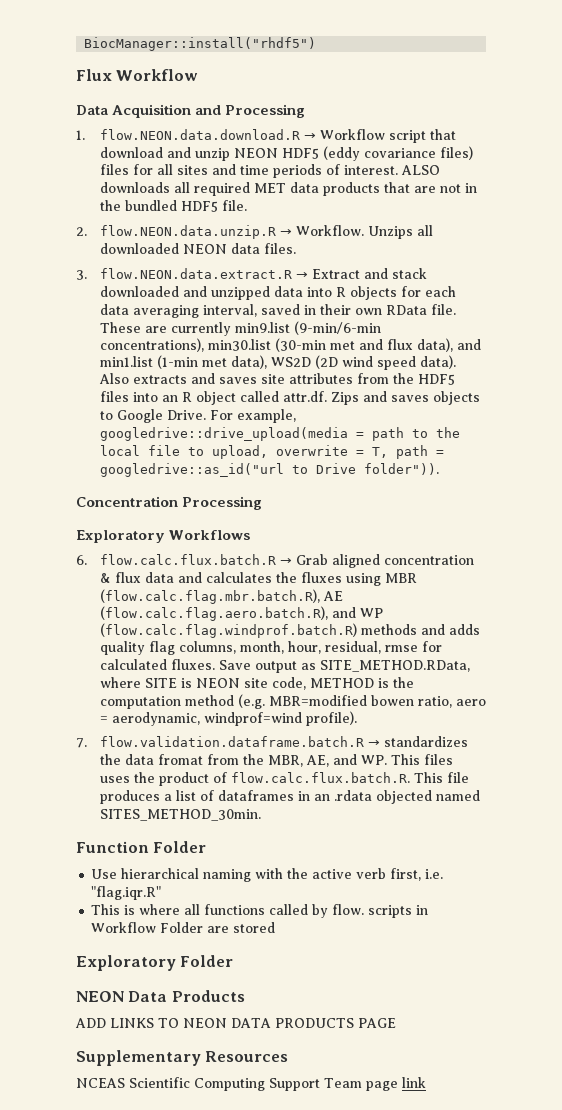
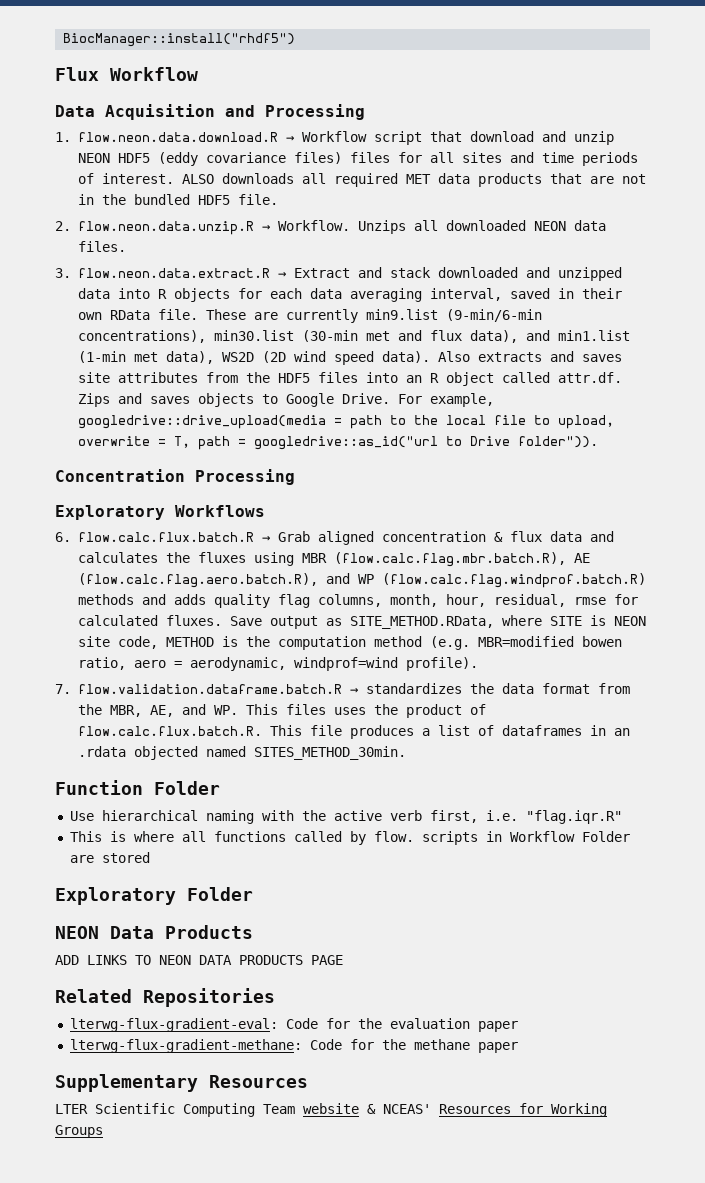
[99,129,300,140] flow.NEON.data.download.R -> [77,132,278,142] flow.neon.data.download.R
[99,225,276,239] flow.NEON.data.unzip.R -> [77,221,254,235] flow.neon.data.unzip.R
[99,268,292,279] flow.NEON.data.extract.R -> [77,268,270,278] flow.neon.data.extract.R
[157,754,203,765] fromat -> [541,683,590,694] format
(396, 1023) none -> [55,988,275,1007] [69,1018,518,1032] [69,1039,518,1053] // Related Repositories // lterwg-flux-gradient-eval: Code for the evaluation paper // lterwg-flux-gradient-methane: Code for the methane paper
[76,1078,125,1088] NCEAS -> [55,1104,88,1114] LTER
[269,1077,426,1091] Support Team page link -> [263,1103,607,1117] [55,1125,103,1138] Team website & NCEAS' Resources for Working Groups

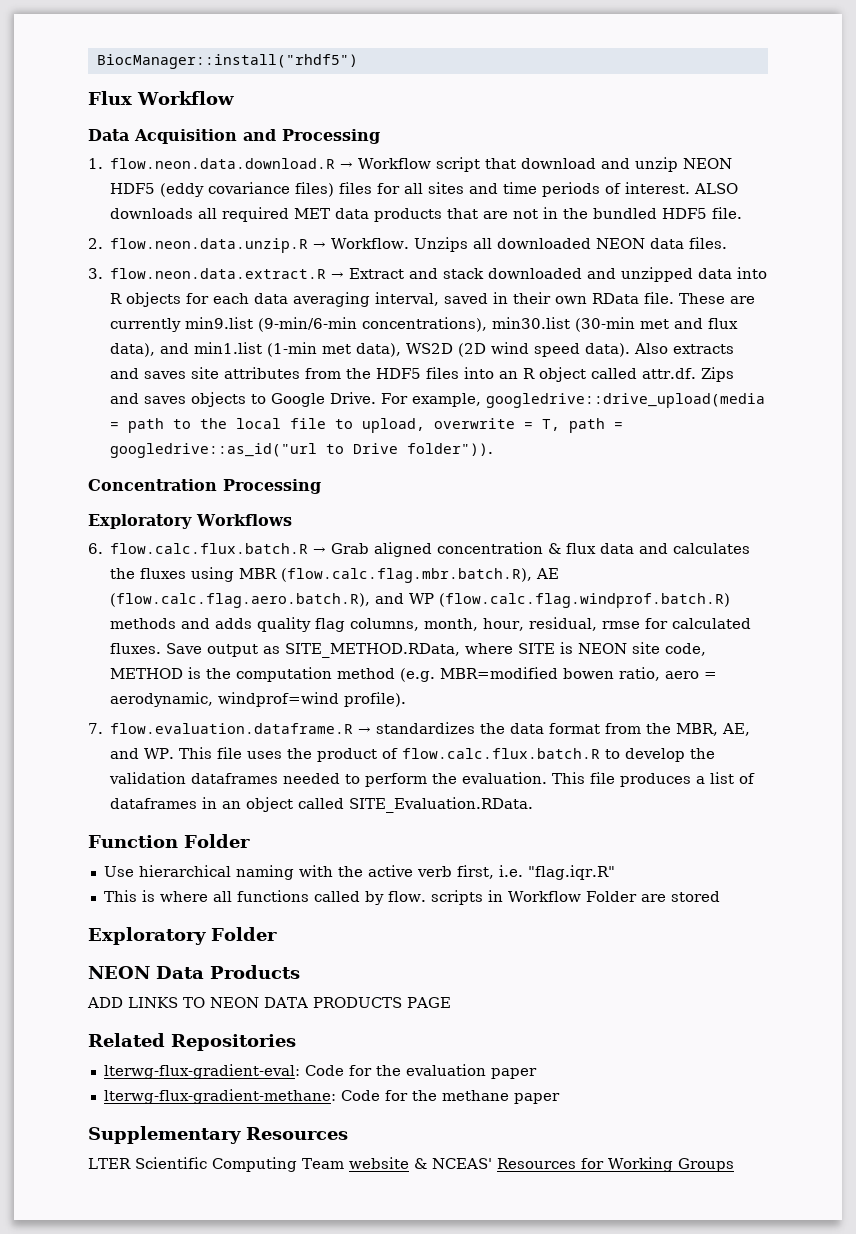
[77,684,342,694] flow.validation.dataframe.batch.R -> [110,723,354,734] flow.evaluation.dataframe.R
[285,704,326,715] files -> [217,747,243,759] file
[77,726,262,736] flow.calc.flux.batch.R. -> [402,748,716,762] [109,772,548,787] flow.calc.flux.batch.R to develop the validation dataframes needed to perform the evaluation.
[77,746,406,760] .rdata objected named SITES_METHOD_30min. -> [246,797,534,813] object called SITE_Evaluation.RData.

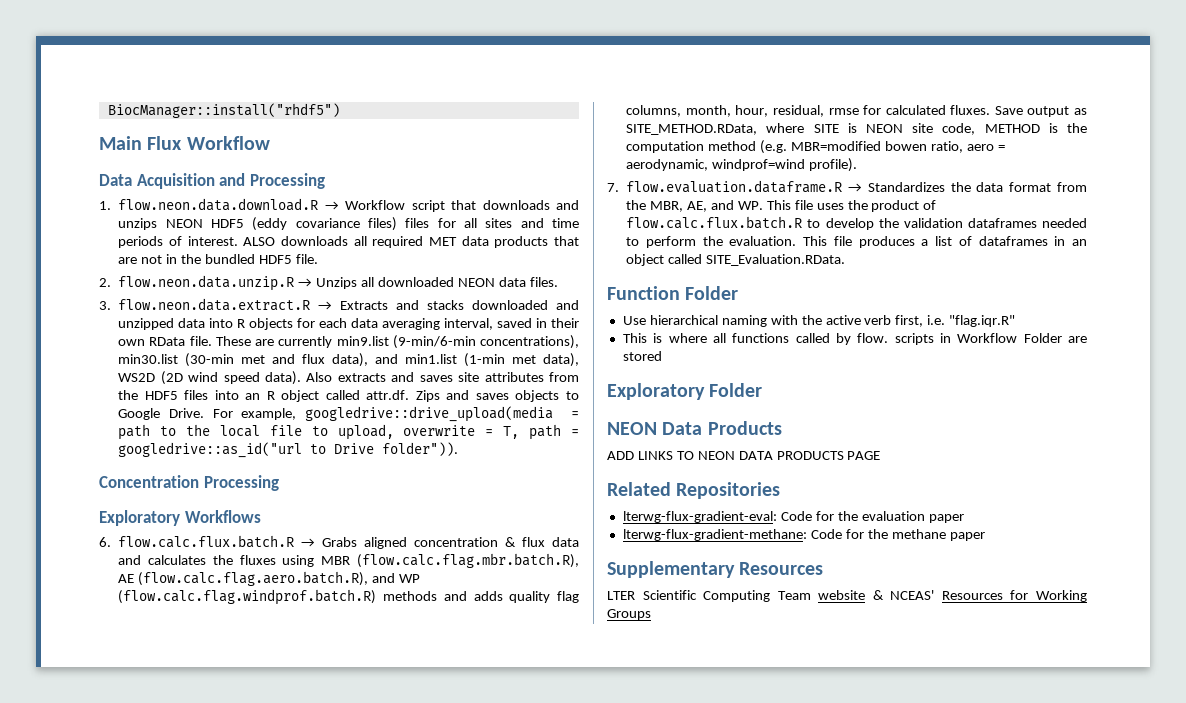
(358, 61) none -> [99,136,142,150] Main
[521,157,679,172] download and unzip -> [482,200,579,210] [118,218,158,230] downloads and unzips
[331,238,410,249] Workflow. -> (313, 282) none
[349,268,485,279] Extract and stack -> [340,300,465,310] Extracts and stacks
[331,543,370,554] Grab -> [322,537,358,547] Grabs
[376,722,476,734] standardizes -> [867,182,945,192] Standardizes

